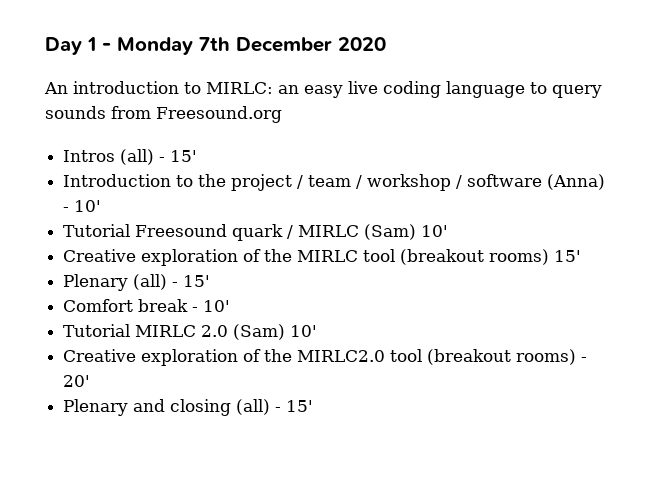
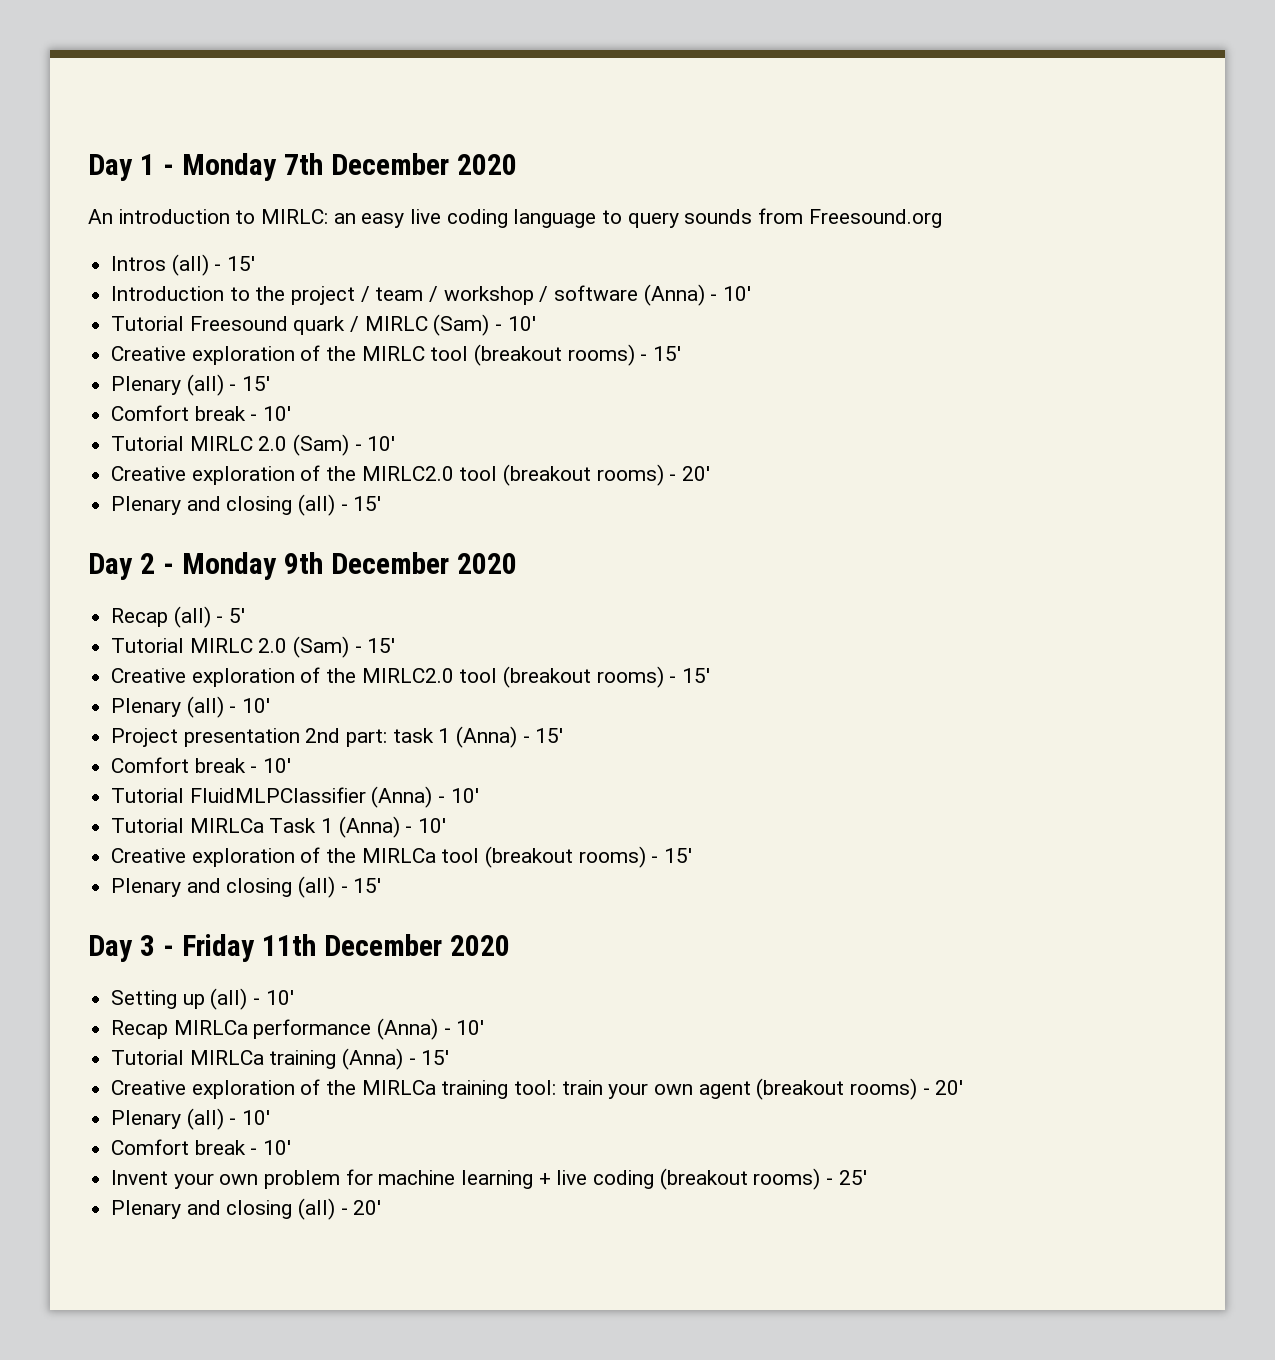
(417, 232) none -> [495,324,503,331] -
(550, 257) none -> [640,354,648,361] -
(286, 332) none -> [354,444,362,451] -
(314, 406) none -> [88,552,517,580] [111,606,246,628] [111,636,396,658] [111,666,711,688] [111,696,271,718] [111,726,564,748] [111,757,292,773] [111,786,479,808] [111,816,447,838] [111,846,693,868] [111,876,382,898] [88,934,510,962] [111,988,294,1010] [111,1018,485,1040] [111,1048,450,1070] [111,1078,964,1100] [111,1108,271,1130] [111,1139,292,1155] [111,1168,867,1190] [111,1198,382,1220] // Day 2 - Monday 9th December 2020 // Recap (all) - 5' // Tutorial MIRLC 2.0 (Sam) - 15' // Creative exploration of the MIRLC2.0 tool (breakout rooms) - 15' // Plenary (all) - 10' // Project presentation 2nd part: task 1 (Anna) - 15' // Comfort break - 10' // Tutorial FluidMLPClassifier (Anna) - 10' // Tutorial MIRLCa Task 1 (Anna) - 10' // Creative exploration of the MIRLCa tool (breakout rooms) - 15' // Plenary and closing (all) - 15' // Day 3 - Friday 11th December 2020 // Setting up (all) - 10' // Recap MIRLCa performance (Anna) - 10' // Tutorial MIRLCa training (Anna) - 15' // Creative exploration of the MIRLCa training tool: train your own agent (breakout rooms) - 20' // Plenary (all) - 10' // Comfort break - 10' // Invent your own problem for machine learning + live coding (breakout rooms) - 25' // Plenary and closing (all) - 20'

